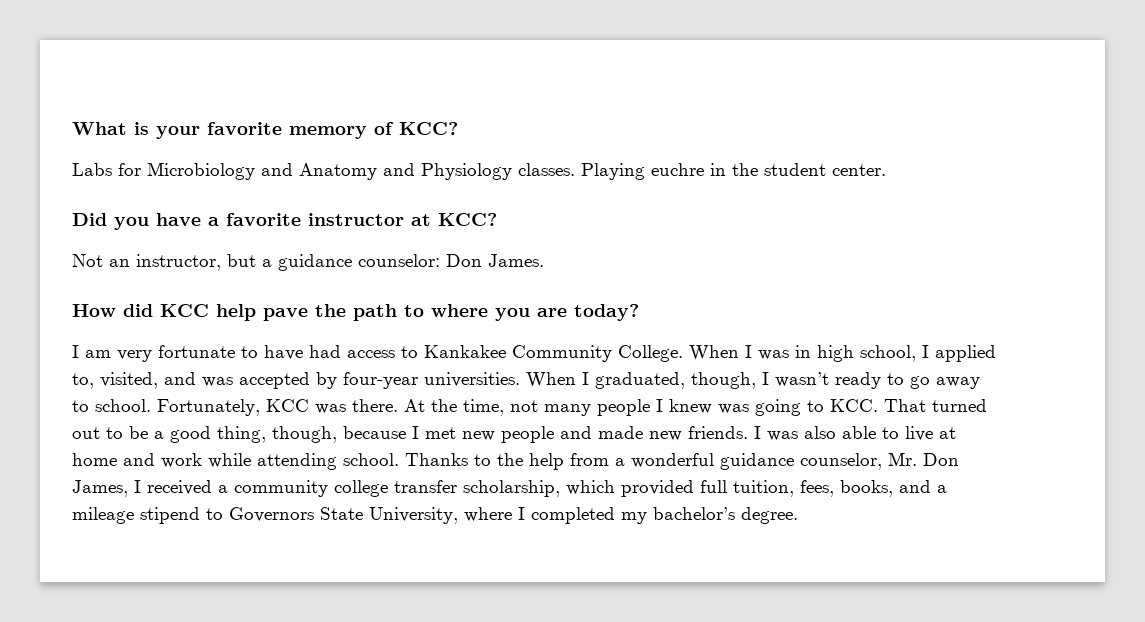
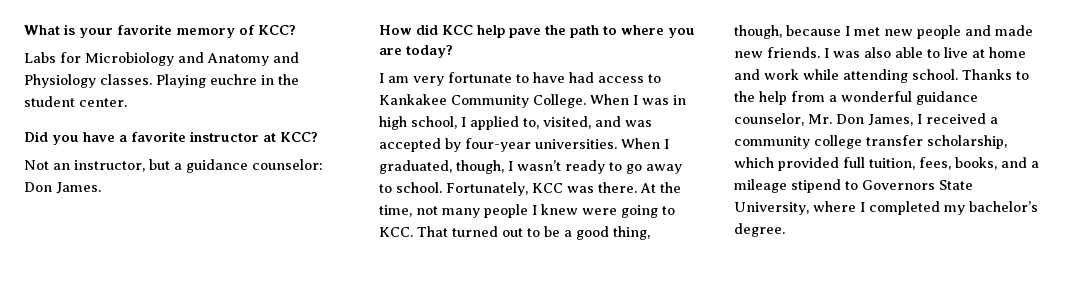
[718,404,749,414] was -> [582,208,617,215] were

